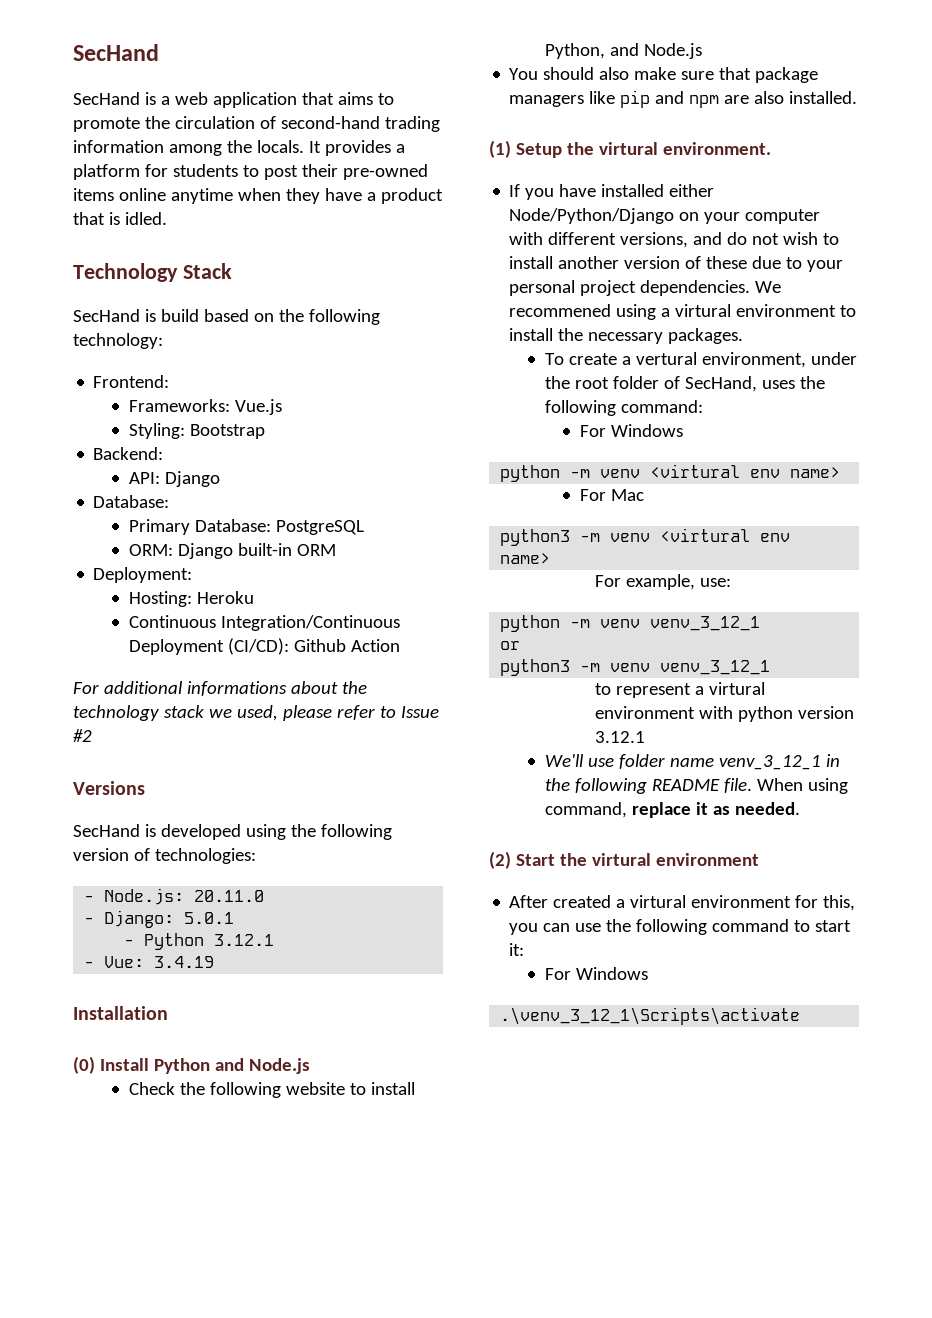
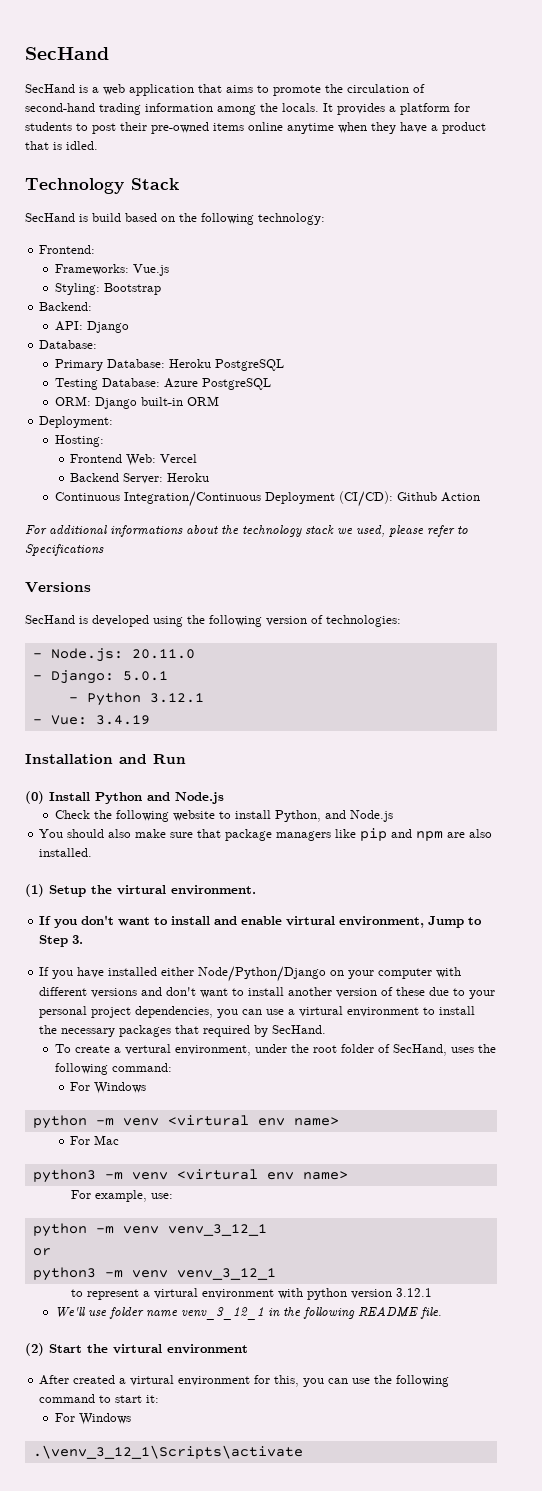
(271, 525) none -> [168,359,284,371] [54,378,198,390] Heroku PostgreSQL // Testing Database: Azure
(192, 599) none -> [70,454,198,466] [70,473,164,484] // Frontend Web: Vercel // Backend Server:
[400,706,439,718] [73,729,92,742] Issue #2 -> [25,544,104,556] Specifications
(168, 1013) none -> [119,754,186,764] and Run
(771, 148) none -> [39,915,483,928] [39,935,84,947] // If you don't want to install and enable virtural environment, Jump to Step 3.
[620,232,819,248] versions, and do not wish -> [91,987,229,998] versions and don't want
[640,280,782,296] [509,304,657,320] dependencies. We recommened using -> [135,1006,285,1018] dependencies, you can use
[668,328,744,344] packages. -> [119,1025,327,1037] packages that required by SecHand.
[756,778,848,794] [544,802,800,818] When using command, replace it as needed. -> (442, 1313) none

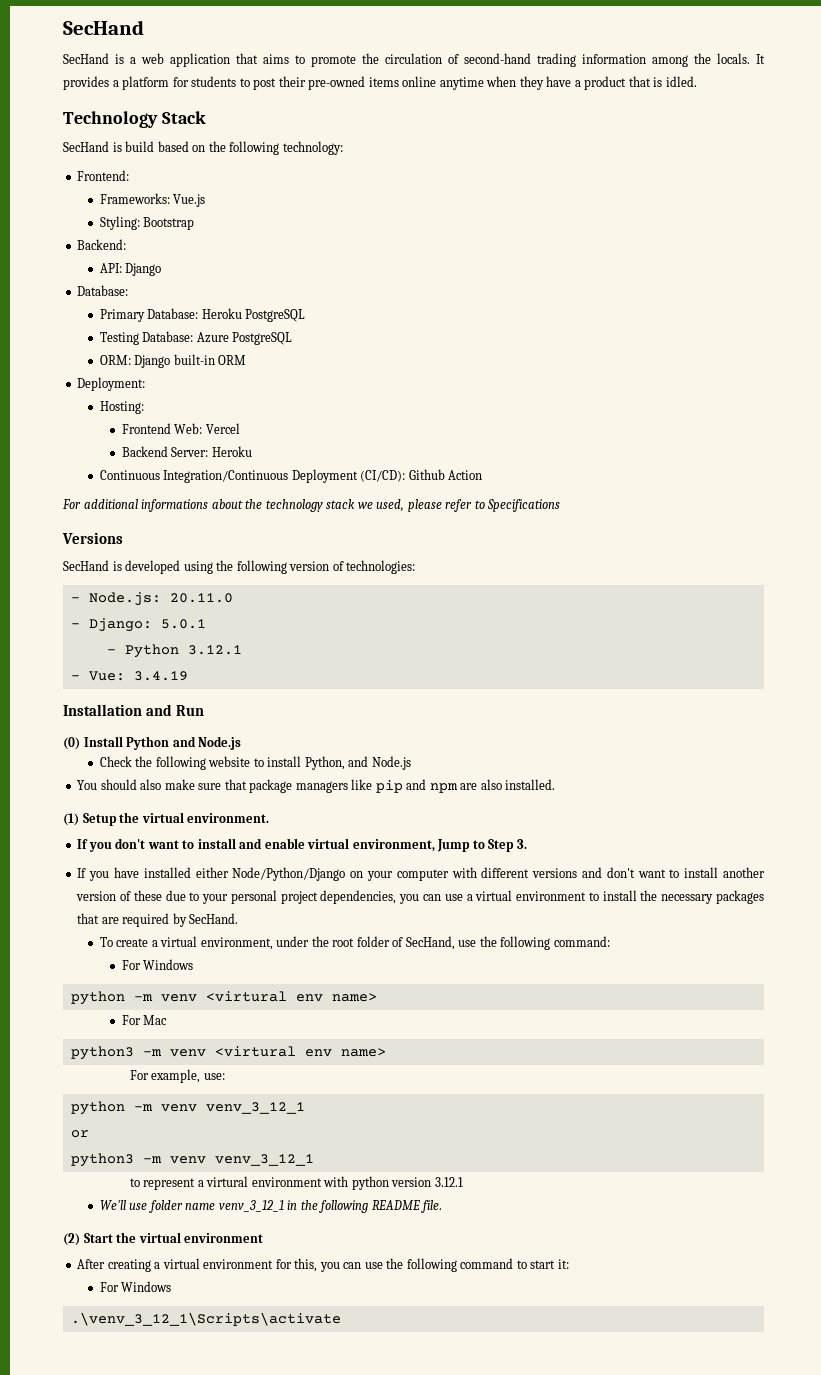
[117,885,166,895] virtural -> [141,812,184,823] virtual
[286,916,336,926] virtural -> [307,838,350,849] virtual
[299,1006,344,1017] virtural -> [475,890,513,901] virtual
(200, 1029) none -> [101,917,119,924] are
[124,1044,171,1055] vertural -> [160,936,198,947] virtual
[450,1047,474,1053] uses -> [458,940,477,947] use
[113,1344,162,1354] virtural -> [138,1232,181,1243] virtual
[73,1375,175,1386] created a virtural -> [107,1258,200,1272] creating a virtual

